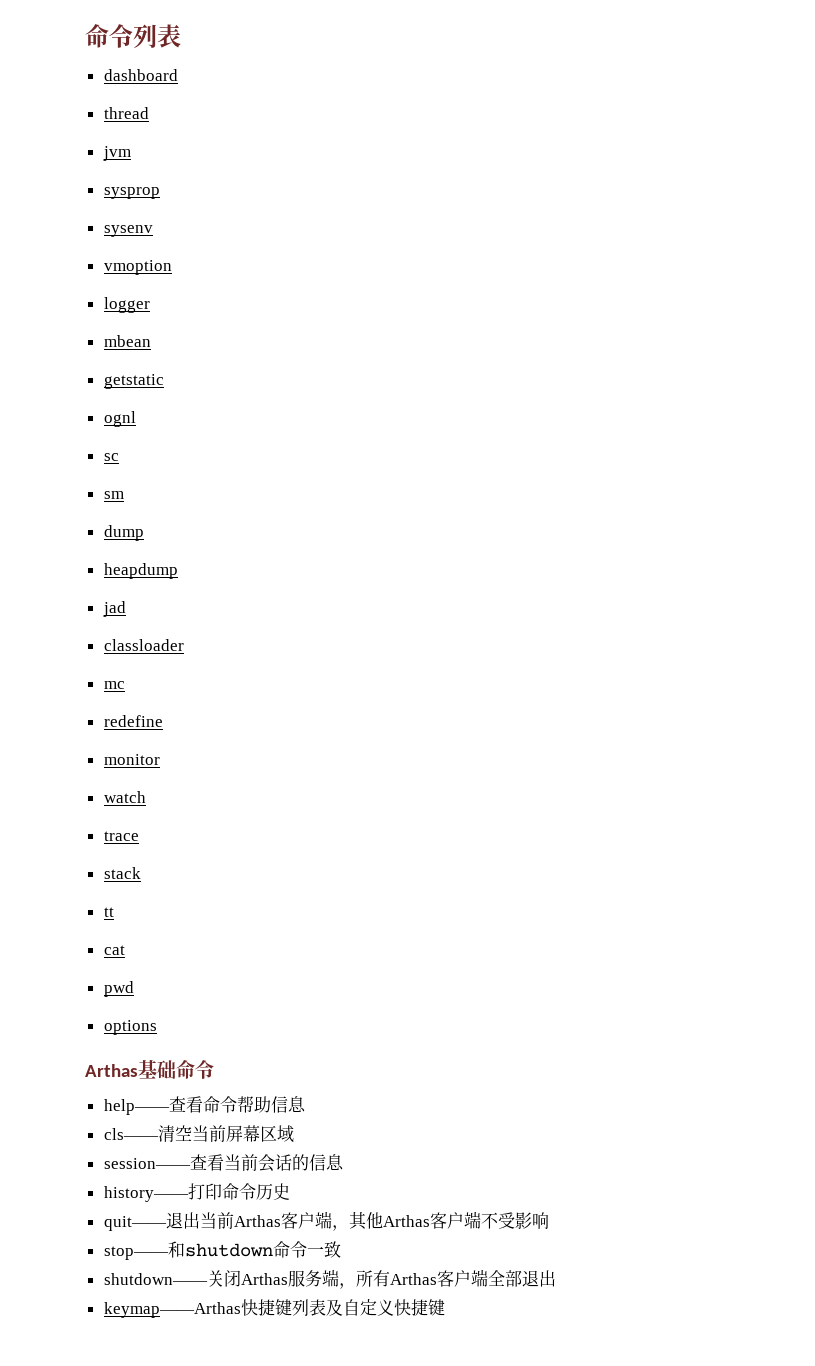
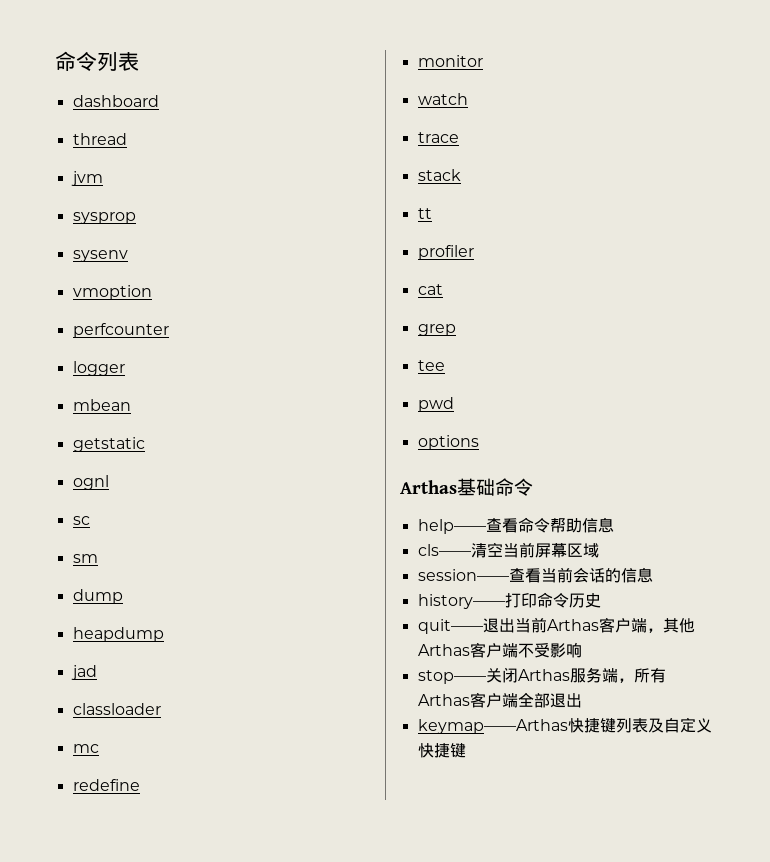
(172, 267) none -> [72,323,169,338] // perfcounter
(114, 912) none -> [417,245,474,260] // profiler
(125, 950) none -> [417,324,456,336] [417,360,445,371] // grep // tee
[167,1241,341,1258] [103,1273,208,1285] 和shutdown命令一致 // shutdown—— -> (486, 677) none

